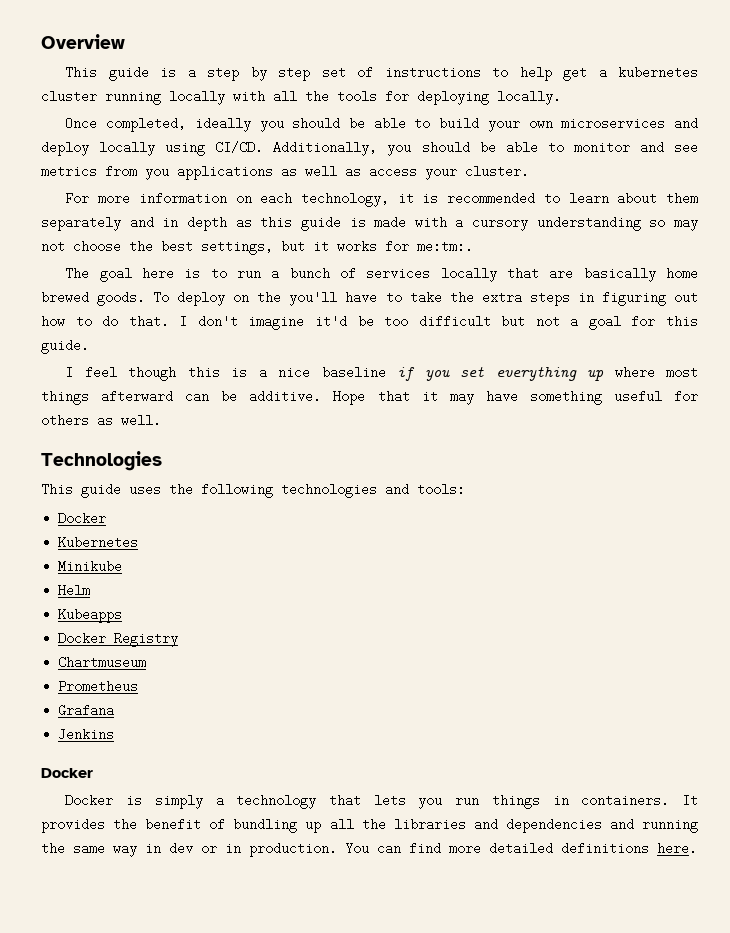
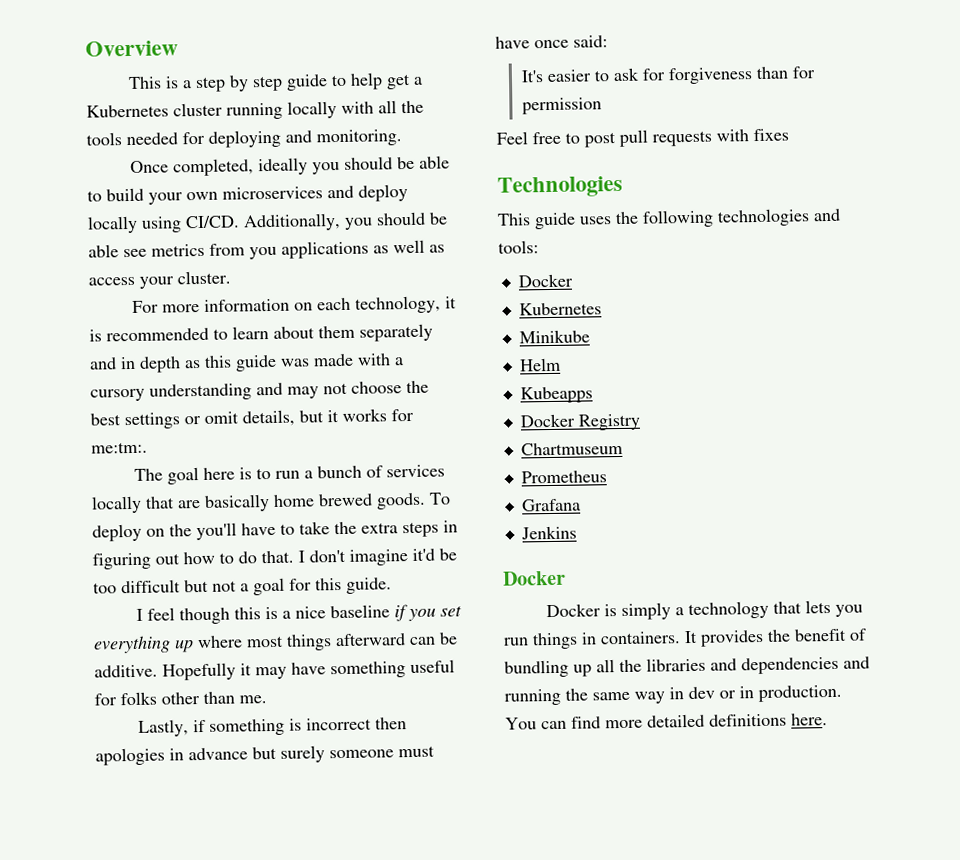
[108,66,149,81] guide -> (162, 83) none
[321,66,481,79] set of instructions -> [285,74,328,91] guide
[618,66,698,79] kubernetes -> [86,104,169,118] Kubernetes
(377, 96) none -> [126,132,178,146] needed
[497,90,561,105] locally. -> [285,129,402,147] and monitoring.
[547,141,664,154] to monitor and -> (119, 251) none
[349,218,366,227] is -> [280,358,310,367] was
[649,220,666,227] so -> [256,382,283,396] and
[201,240,273,255] settings, -> [124,409,295,430] settings or omit details,
[333,390,410,405] Hope that -> [162,662,236,681] Hopefully
[41,414,161,427] others as well. -> [120,691,267,706] [137,717,407,737] [95,745,435,766] [495,35,608,49] [520,66,815,85] [521,97,602,115] [496,128,789,148] folks other than me. // Lastly, if something is incorrect then apologies in advance but surely someone must have once said: // It's easier to ask for forgiveness than for permission // Feel free to post pull requests with fixes

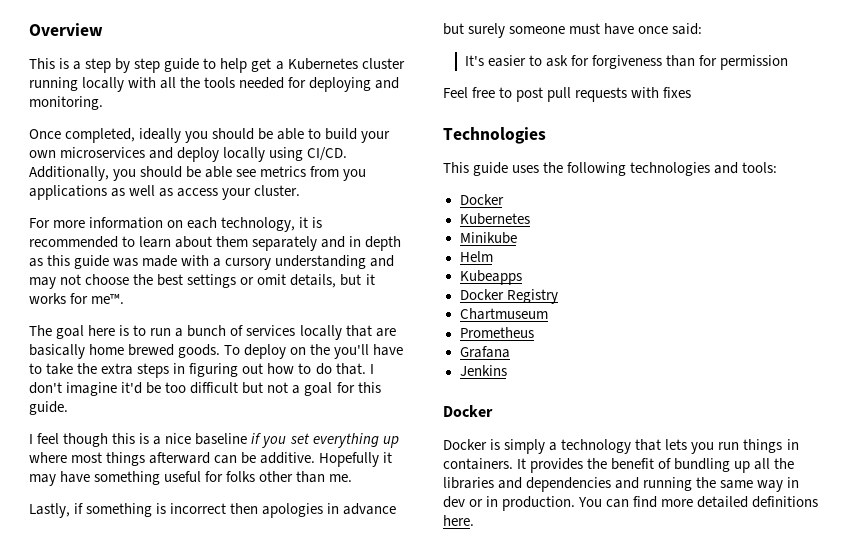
[91,441,148,454] me:tm:. -> [91,293,125,304] me™.

